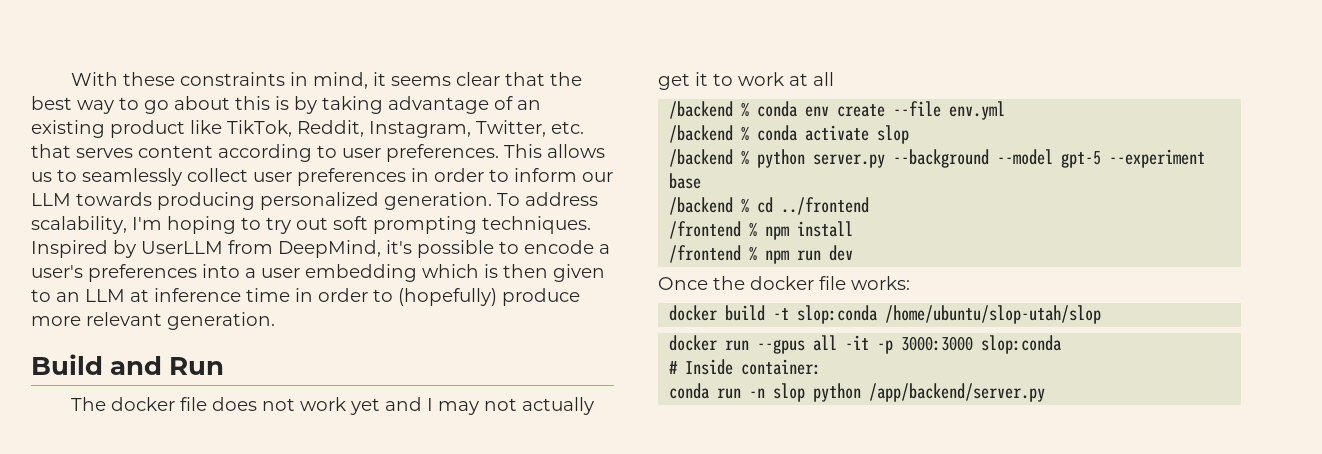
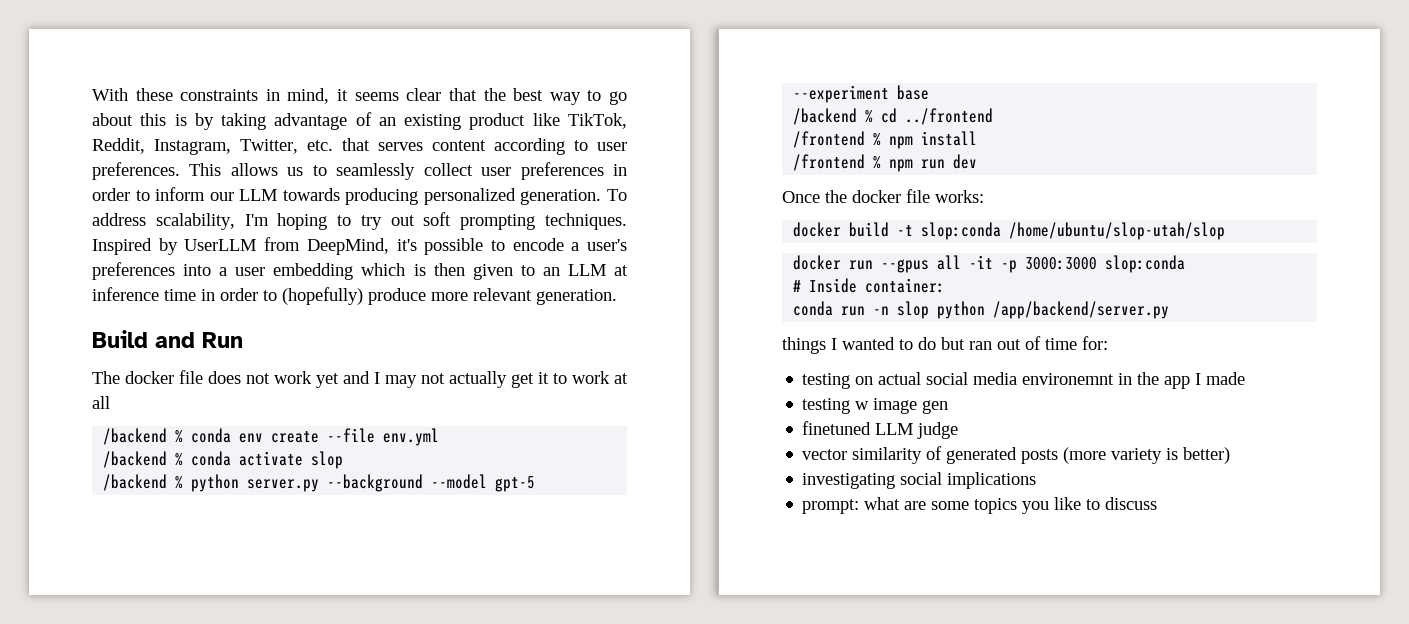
(1046, 392) none -> [782,336,1108,354] [802,372,1246,389] [802,398,949,414] [802,421,959,439] [802,446,1231,464] [802,472,1037,489] [802,497,1158,514] // things I wanted to do but ran out of time for: // testing on actual social media environemnt in the app I made // testing w image gen // finetuned LLM judge // vector similarity of generated posts (more variety is better) // investigating social implications // prompt: what are some topics you like to discuss

